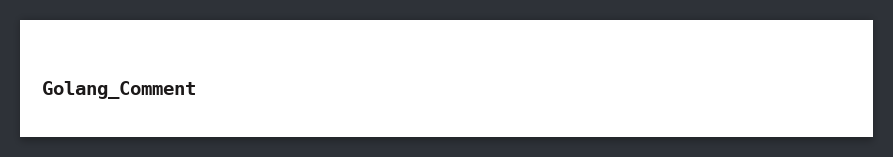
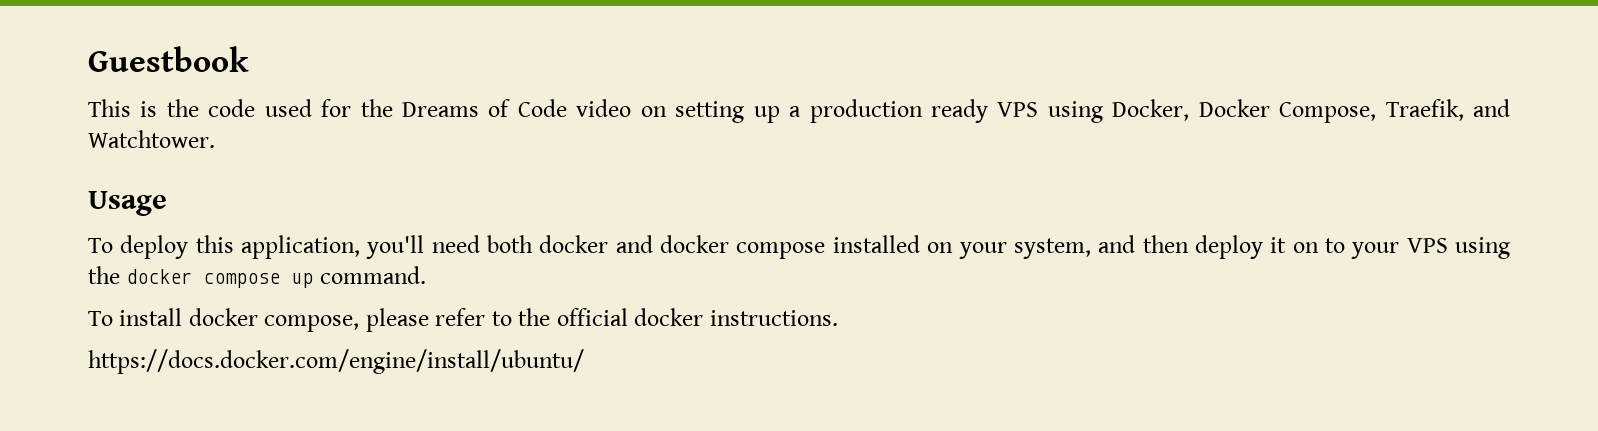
[42,81,196,99] Golang_Comment -> [88,46,249,72] [88,99,1510,123] [88,130,215,148] [88,191,167,216] [88,235,1510,259] [88,266,426,288] [88,308,838,332] [88,349,584,374] Guestbook // This is the code used for the Dreams of Code video on setting up a production ready VPS using Docker, Docker Compose, Traefik, and Watchtower. // Usage // To deploy this application, you'll need both docker and docker compose installed on your system, and then deploy it on to your VPS using the docker compose up command. // To install docker compose, please refer to the official docker instructions. // https://docs.docker.com/engine/install/ubuntu/

